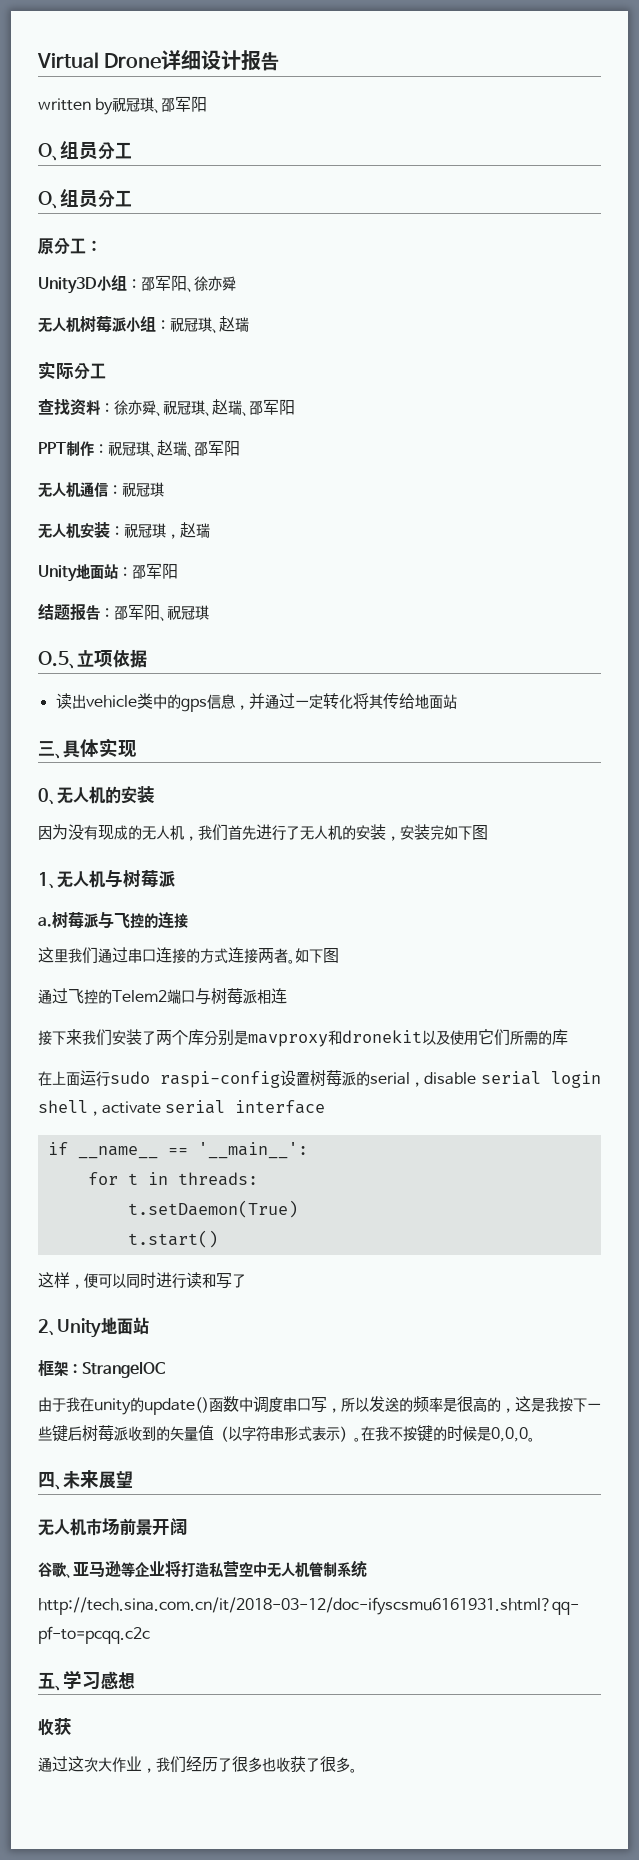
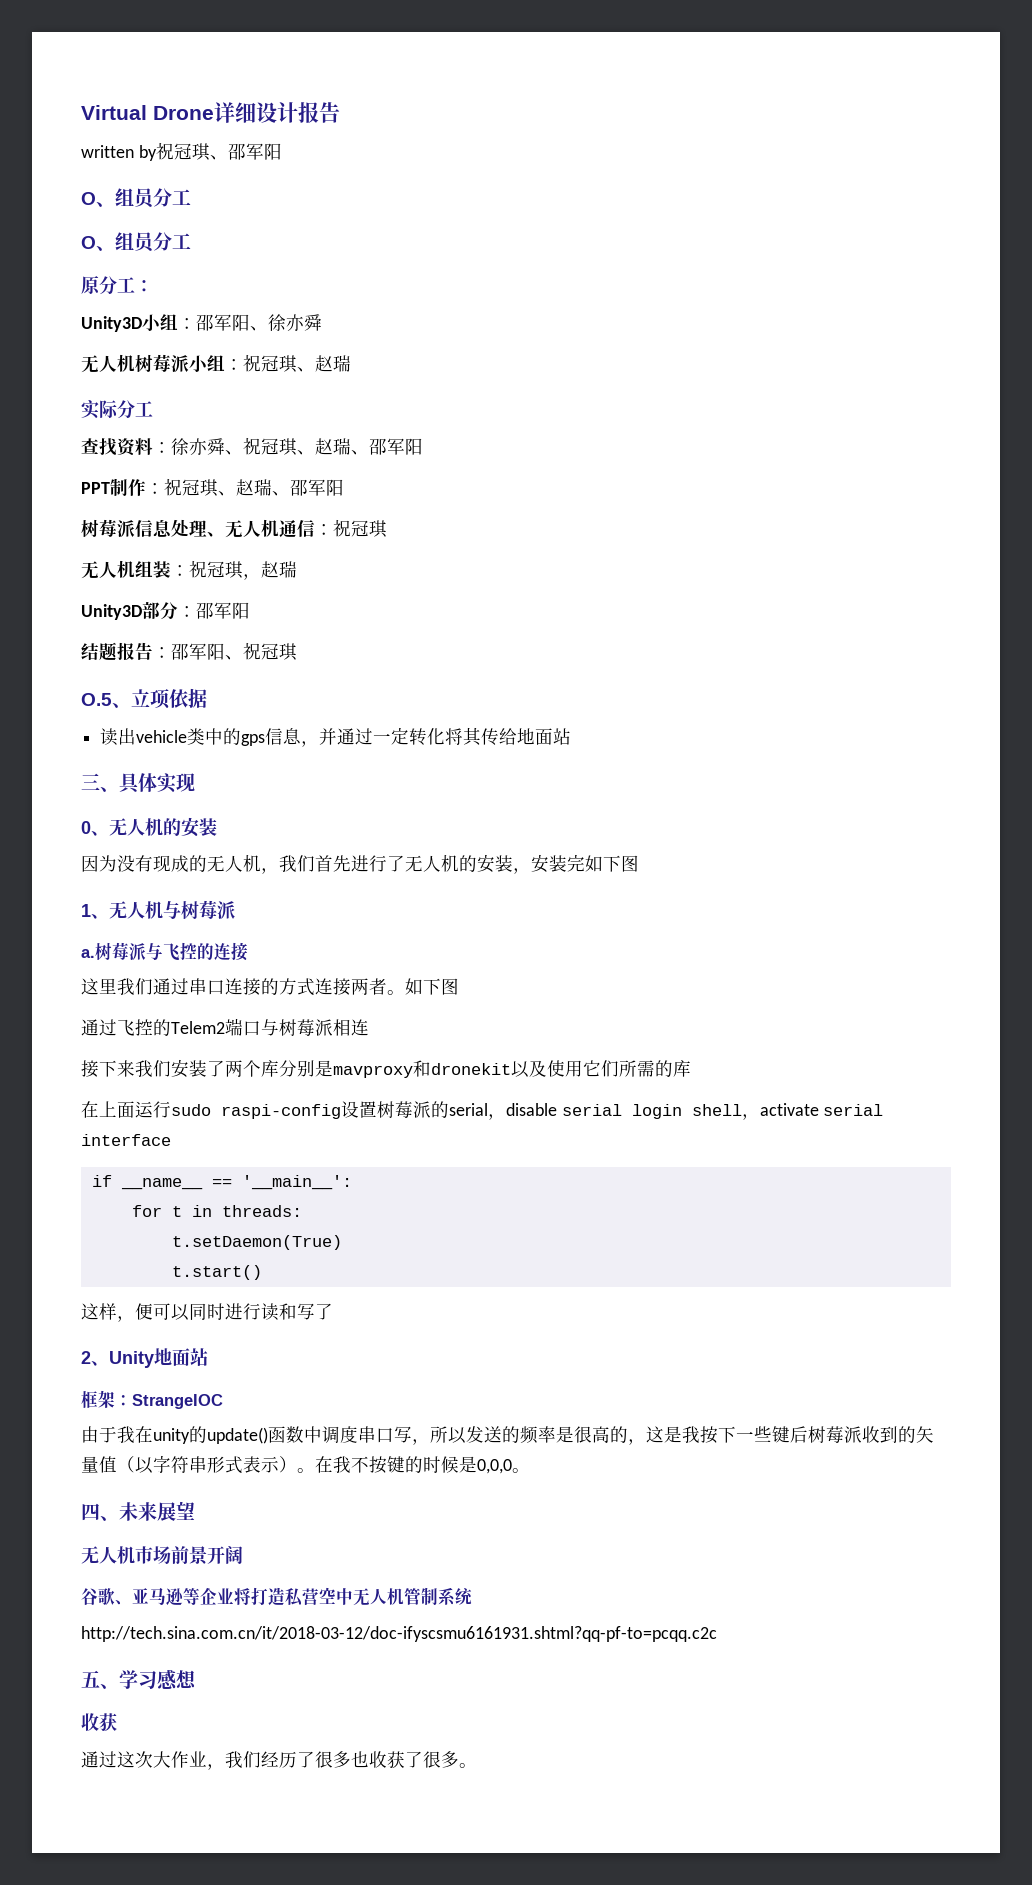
(240, 448) none -> [81,519,225,538] 树莓派信息处理、
[80,523,94,538] 安 -> [135,561,153,578] 组
[38,564,118,582] Unity地面站 -> [81,601,178,620] Unity3D部分

